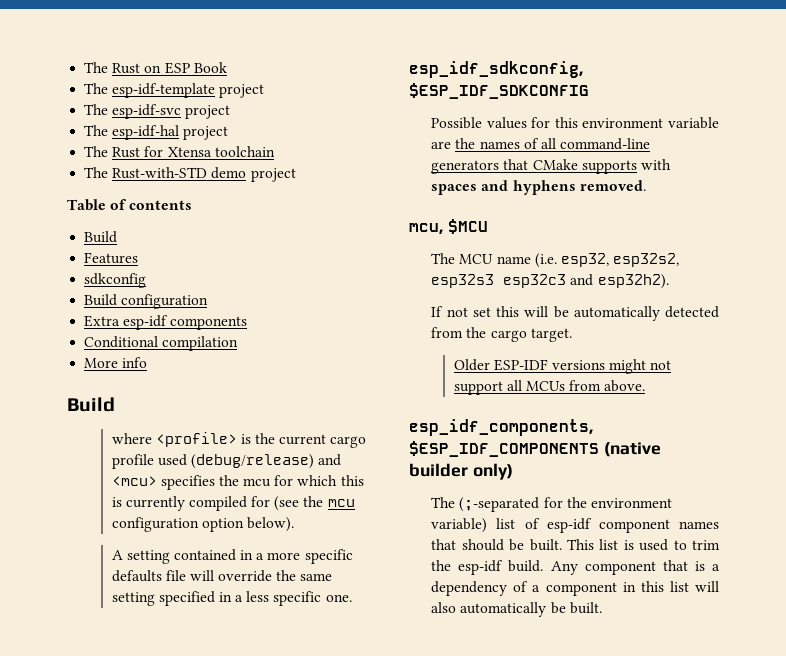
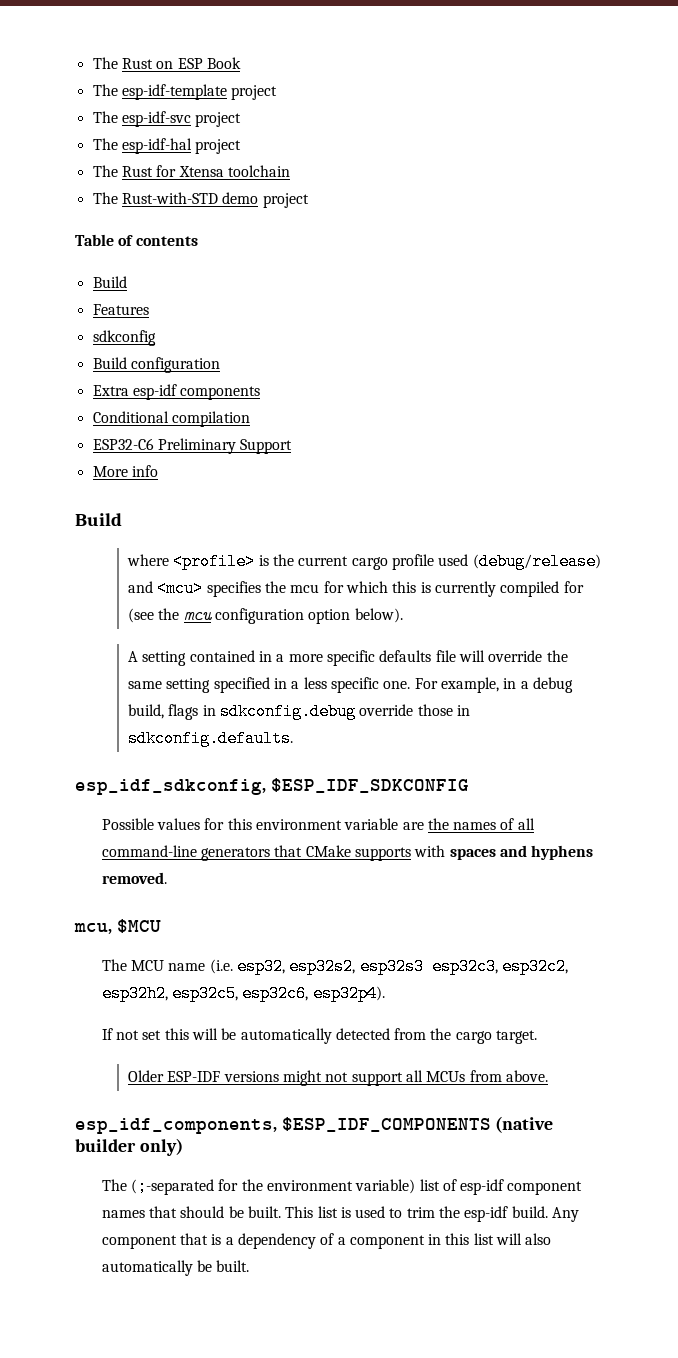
(239, 343) none -> [92,438,293,454] // ESP32-C6 Preliminary Support
(352, 598) none -> [414,677,574,693] [128,703,471,720] [128,730,294,747] For example, in a debug build, flags in sdkconfig.debug override those in sdkconfig.defaults.
[503,274,669,289] esp32c3 and esp32h2). -> [431,958,568,975] [101,985,385,1002] esp32c3, esp32c2, esp32h2, esp32c5, esp32c6, esp32p4).

